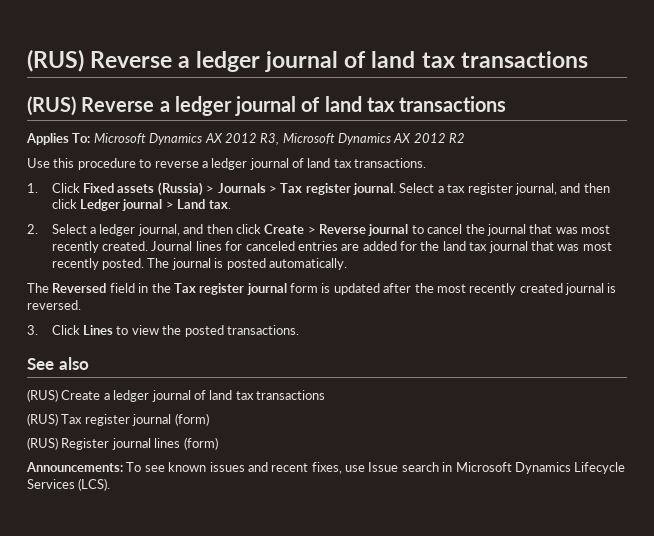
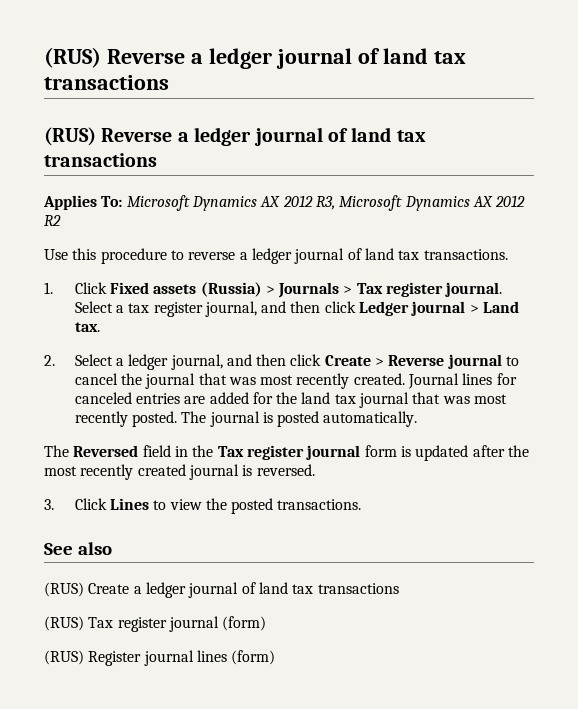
[26,462,626,474] [27,478,111,491] // Announcements: To see known issues and recent fixes, use Issue search in Microsoft Dynamics Lifecycle Services (LCS). -> (276, 657) none

